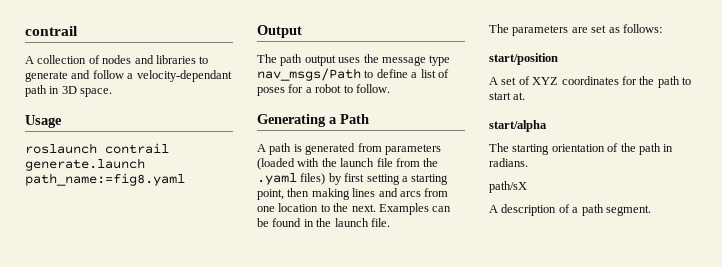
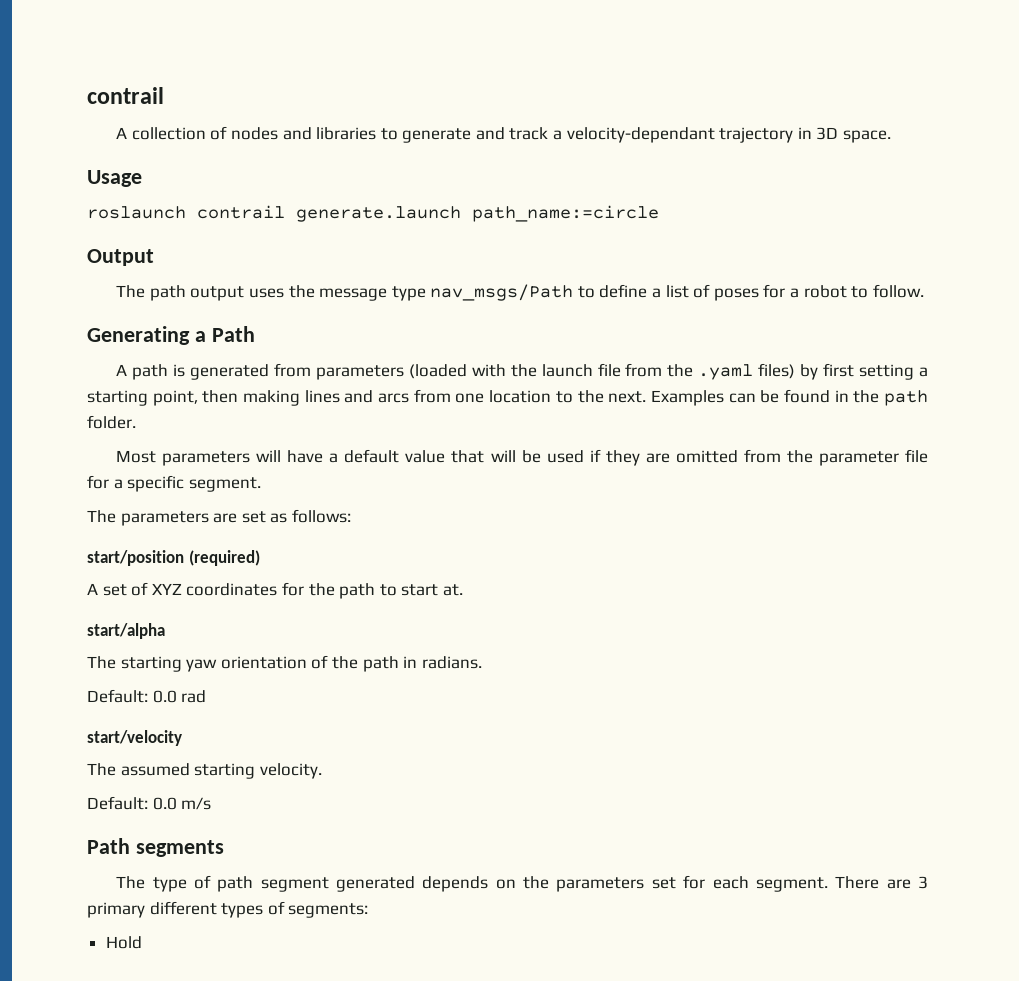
[92,70,124,79] follow -> [509,127,549,140] track
[25,85,47,97] path -> [719,127,794,143] trajectory
[25,173,185,186] path_name:=fig8.yaml -> [472,205,659,222] path_name:=circle
[334,218,390,227] launch file. -> [884,390,929,406] [87,415,136,429] [116,449,928,466] [87,475,261,492] path folder. // Most parameters will have a default value that will be used if they are omitted from the parameter file for a specific segment.
(558, 59) none -> [188,550,260,566] (required)
(550, 149) none -> [186,659,218,672] yaw
[489,181,527,193] [489,204,651,216] path/sX // A description of a path segment. -> [87,689,207,703] [87,730,182,746] [87,763,322,779] [87,796,212,810] [87,838,224,857] [116,875,929,892] [87,901,369,918] [105,936,142,949] Default: 0.0 rad // start/velocity // The assumed starting velocity. // Default: 0.0 m/s // Path segments // The type of path segment generated depends on the parameters set for each segment. There are 3 primary different types of segments: // Hold

